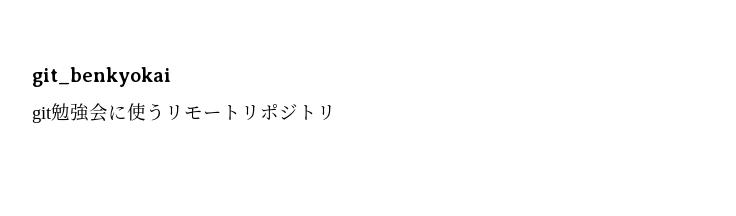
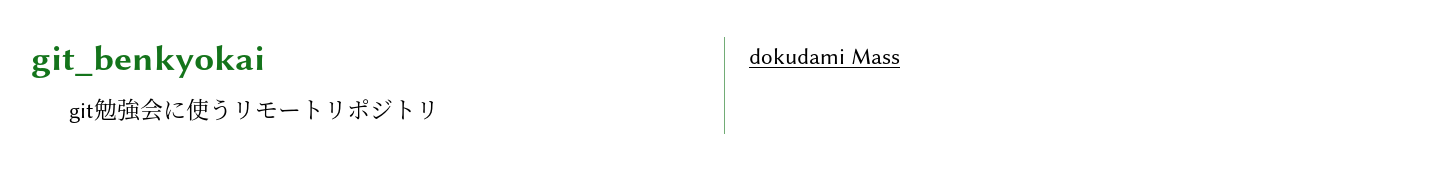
(336, 112) none -> [749,48,901,64] // dokudami Mass

